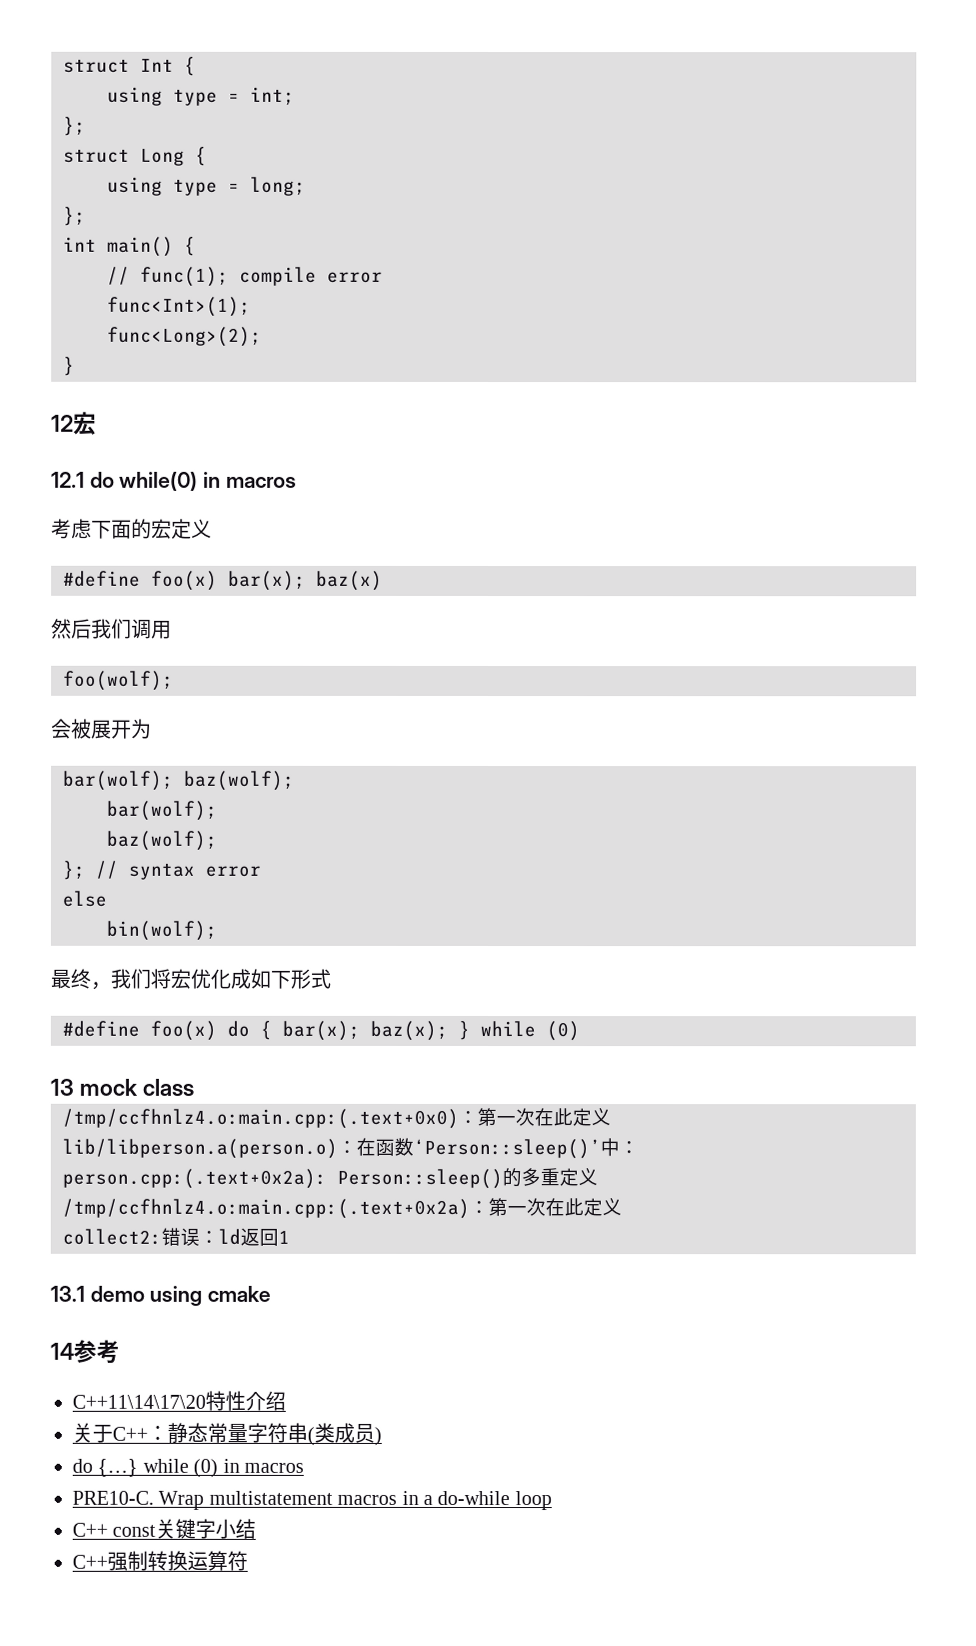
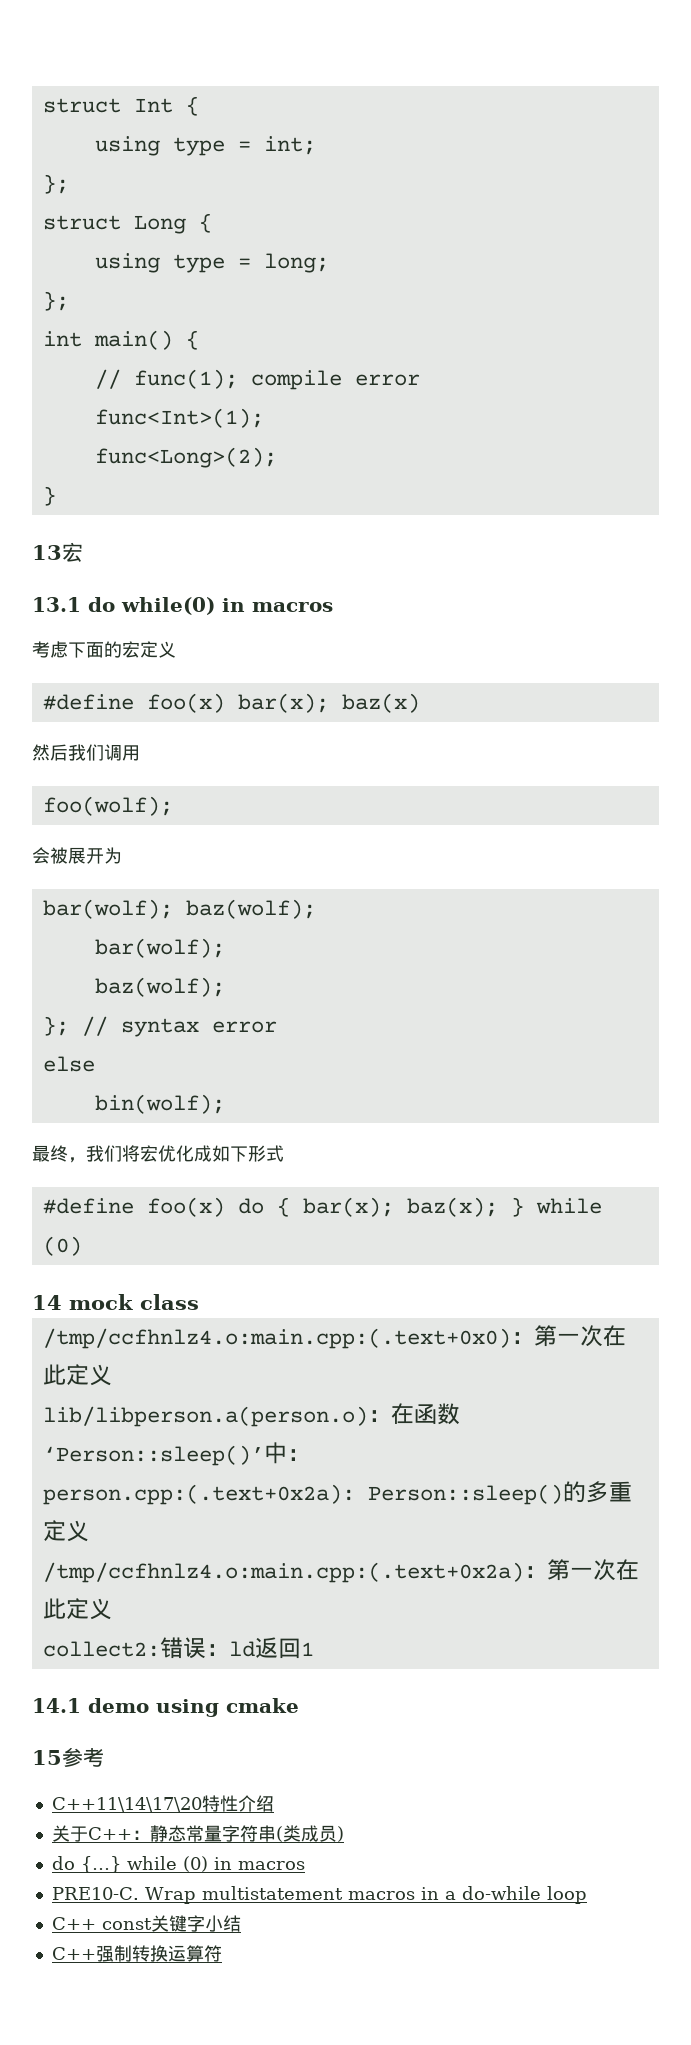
[51,414,74,432] 12 -> [32,545,62,560] 13
[51,471,85,488] 12.1 -> [32,597,81,612] 13.1
[50,1078,74,1096] 13 -> [32,1295,62,1310] 14
[50,1285,85,1302] 13.1 -> [32,1698,81,1713] 14.1
[50,1342,74,1360] 14 -> [32,1750,62,1765] 15

